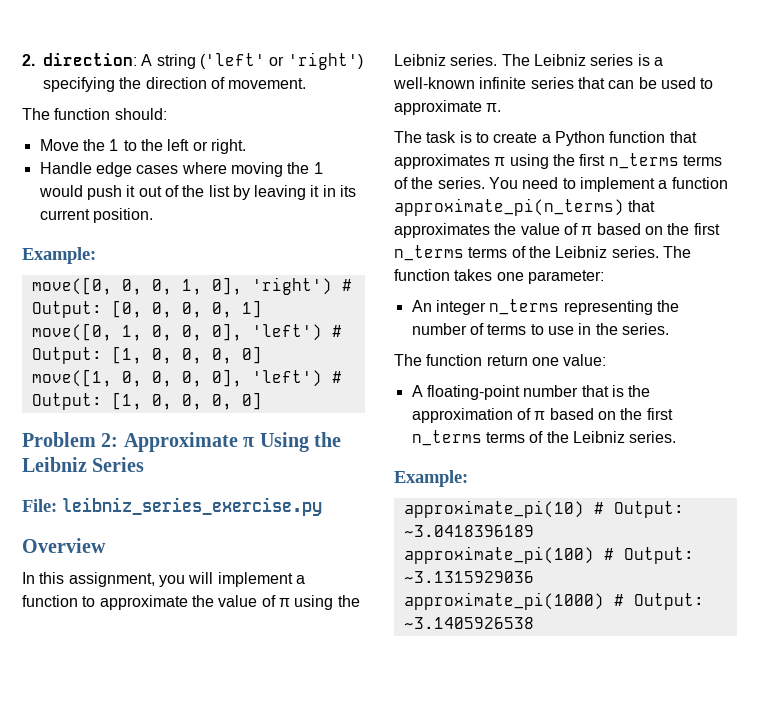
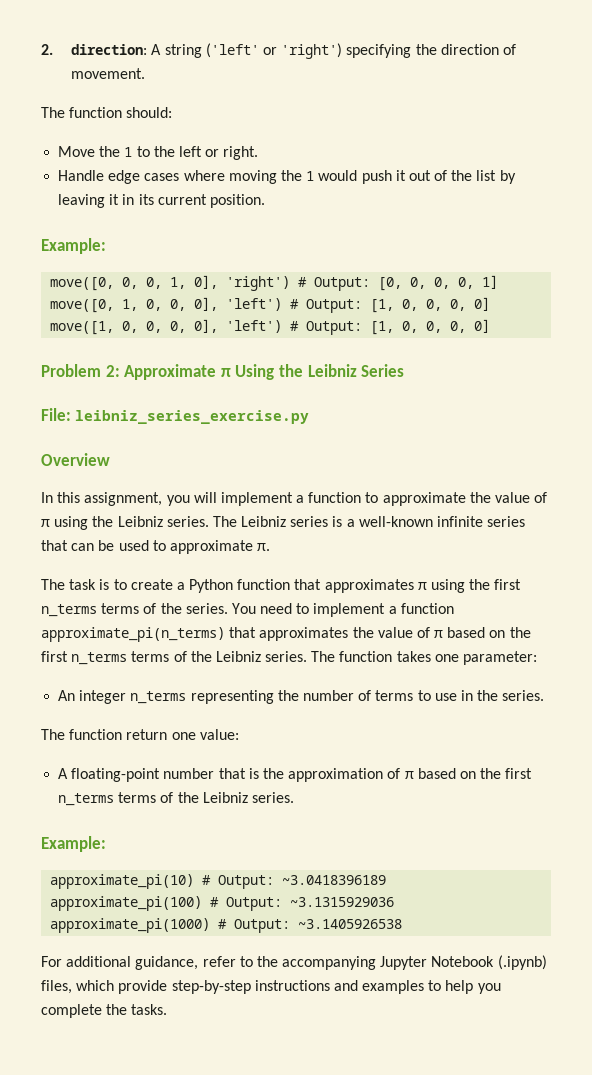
(534, 623) none -> [41,955,547,970] [41,980,501,994] [41,1004,168,1018] // For additional guidance, refer to the accompanying Jupyter Notebook (.ipynb) files, which provide step-by-step instructions and examples to help you complete the tasks.

